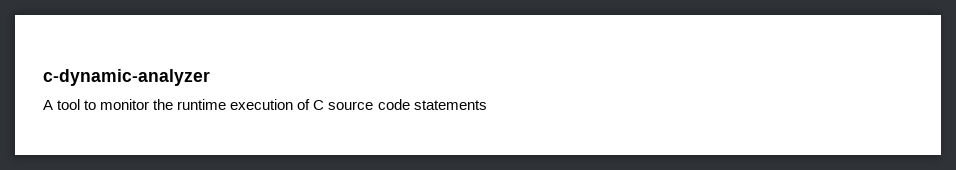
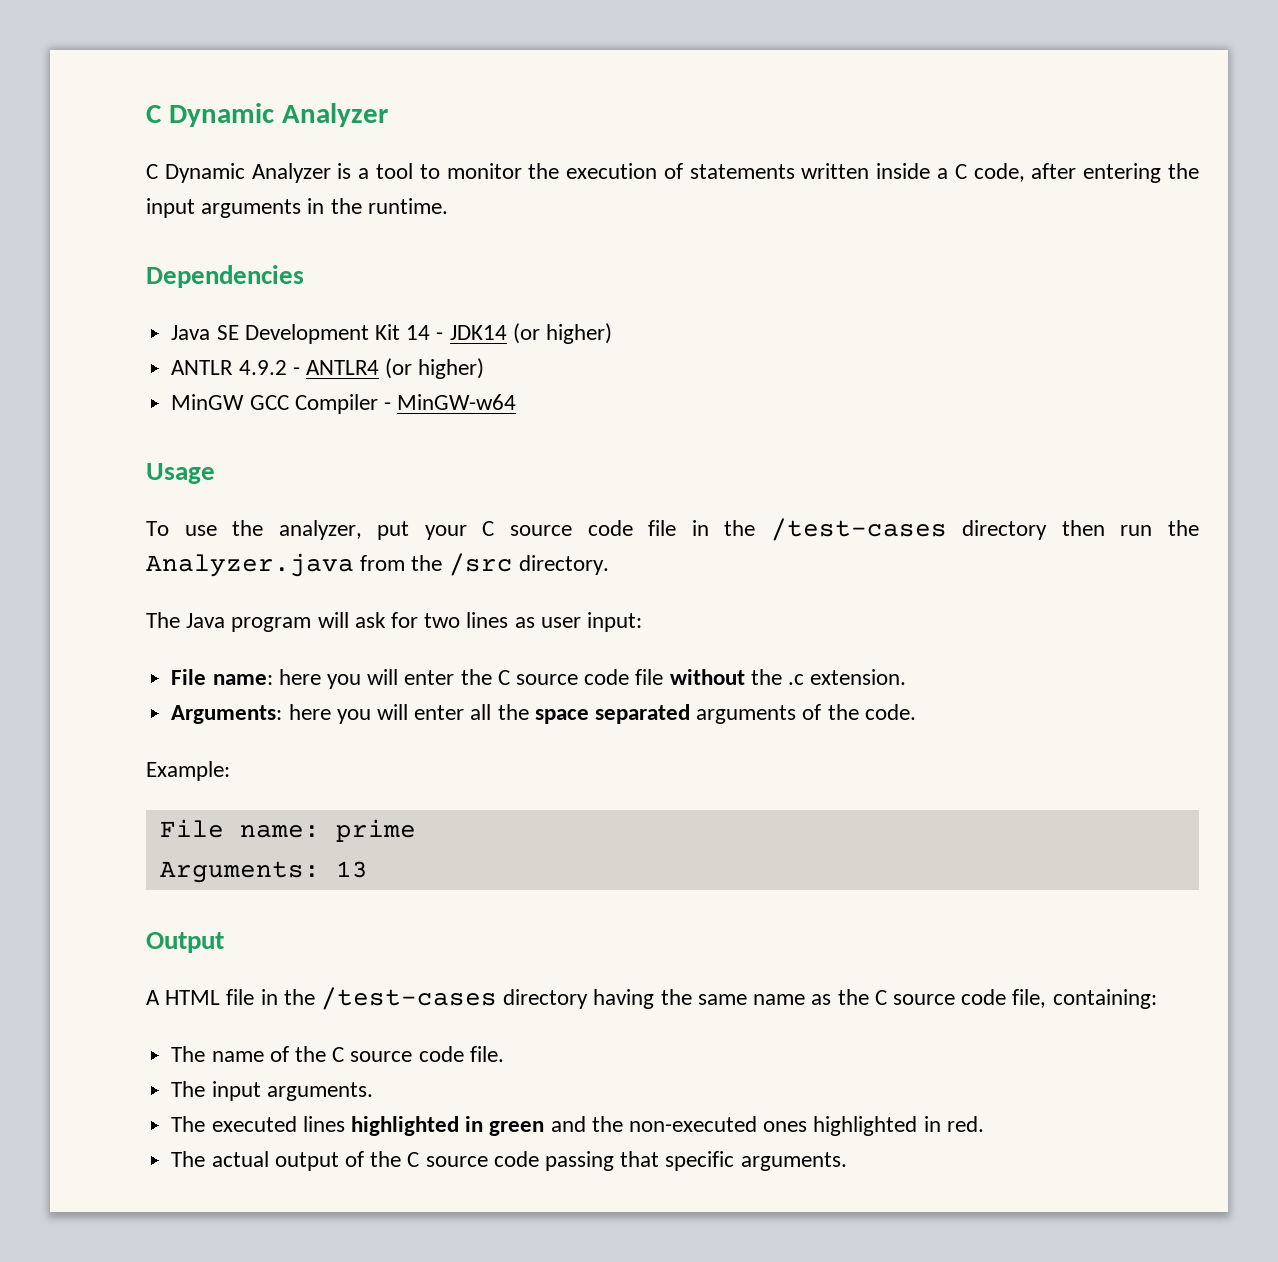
[43,69,210,86] [43,100,53,110] c-dynamic-analyzer // A -> [146,103,388,127] [146,163,370,183] C Dynamic Analyzer // C Dynamic Analyzer is a
[177,99,227,110] runtime -> (560, 171) none
[313,99,487,110] C source code statements -> [689,163,1199,183] [146,198,448,218] [146,265,304,288] [171,323,612,344] [171,358,485,379] [171,394,517,414] [146,463,215,484] [146,518,1199,541] [146,553,609,577] [146,612,643,632] [171,669,907,689] [171,704,916,724] [146,761,230,781] [159,819,416,842] [159,861,368,883] [146,932,224,953] [146,987,1157,1010] [171,1046,504,1062] [171,1081,373,1101] [171,1116,984,1136] [171,1151,847,1171] statements written inside a C code, after entering the input arguments in the runtime. // Dependencies // Java SE Development Kit 14 - JDK14 (or higher) // ANTLR 4.9.2 - ANTLR4 (or higher) // MinGW GCC Compiler - MinGW-w64 // Usage // To use the analyzer, put your C source code file in the /test-cases directory then run the Analyzer.java from the /src directory. // The Java program will ask for two lines as user input: // File name: here you will enter the C source code file without the .c extension. // Arguments: here you will enter all the space separated arguments of the code. // Example: // File name: prime // Arguments: 13 // Output // A HTML file in the /test-cases directory having the same name as the C source code file, containing: // The name of the C source code file. // The input arguments. // The executed lines highlighted in green and the non-executed ones highlighted in red. // The actual output of the C source code passing that specific arguments.

